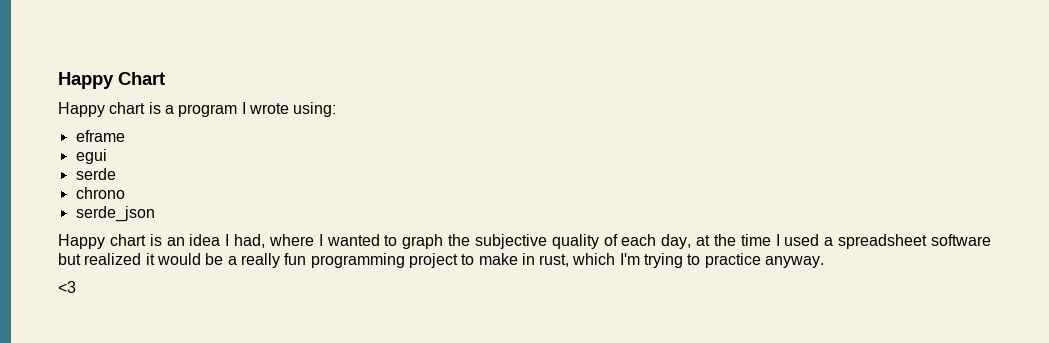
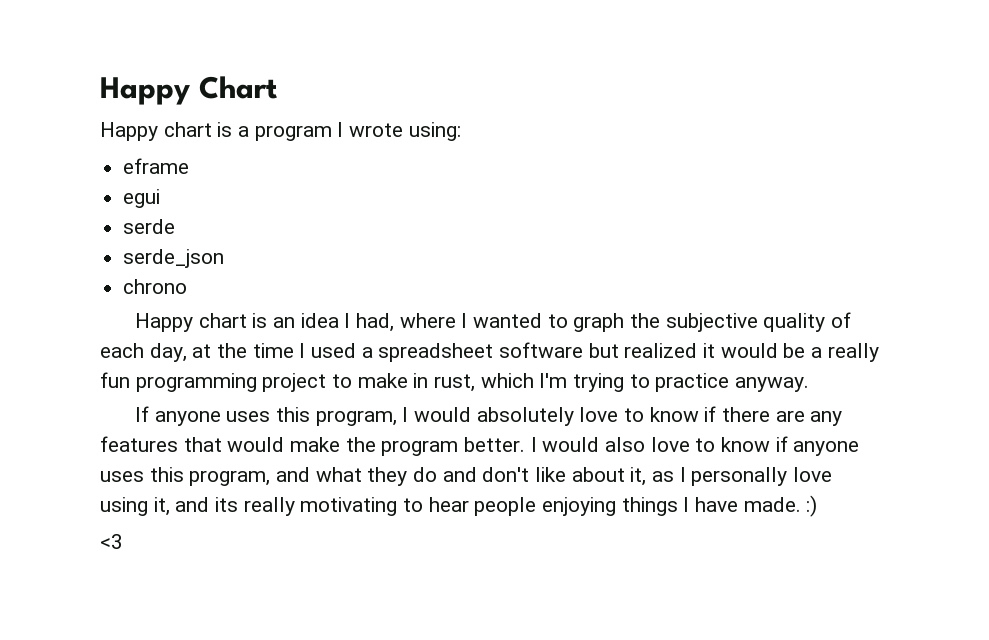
(116, 174) none -> [123,249,225,268] // serde_json
[75,206,155,222] // serde_json -> (188, 286) none
(825, 262) none -> [134,406,843,426] [100,436,860,456] [100,467,833,486] [100,495,818,517] // If anyone uses this program, I would absolutely love to know if there are any features that would make the program better. I would also love to know if anyone uses this program, and what they do and don't like about it, as I personally love using it, and its really motivating to hear people enjoying things I have made. :)

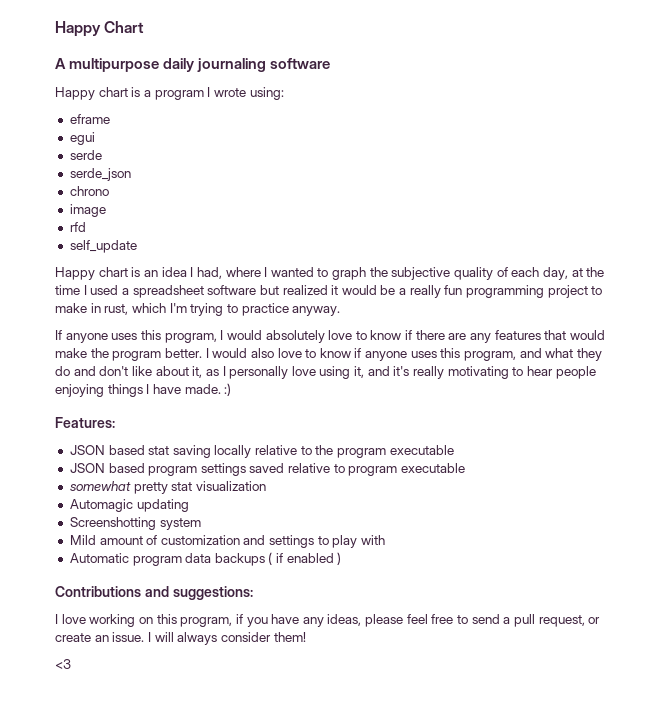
(277, 87) none -> [55,58,331,72] // A multipurpose daily journaling software
(188, 286) none -> [69,204,106,217] [69,222,86,232] [69,240,137,253] // image // rfd // self_update
[215,497,239,512] its -> [393,366,410,376] it's
(818, 506) none -> [55,417,115,428] [69,445,454,458] [69,463,466,476] [69,481,266,494] [69,499,189,512] [69,517,201,530] [69,535,386,548] [69,552,342,566] [55,586,253,600] [55,614,601,627] [55,632,306,645] // Features: // JSON based stat saving locally relative to the program executable // JSON based program settings saved relative to program executable // somewhat pretty stat visualization // Automagic updating // Screenshotting system // Mild amount of customization and settings to play with // Automatic program data backups ( if enabled ) // Contributions and suggestions: // I love working on this program, if you have any ideas, please feel free to send a pull request, or create an issue. I will always consider them!

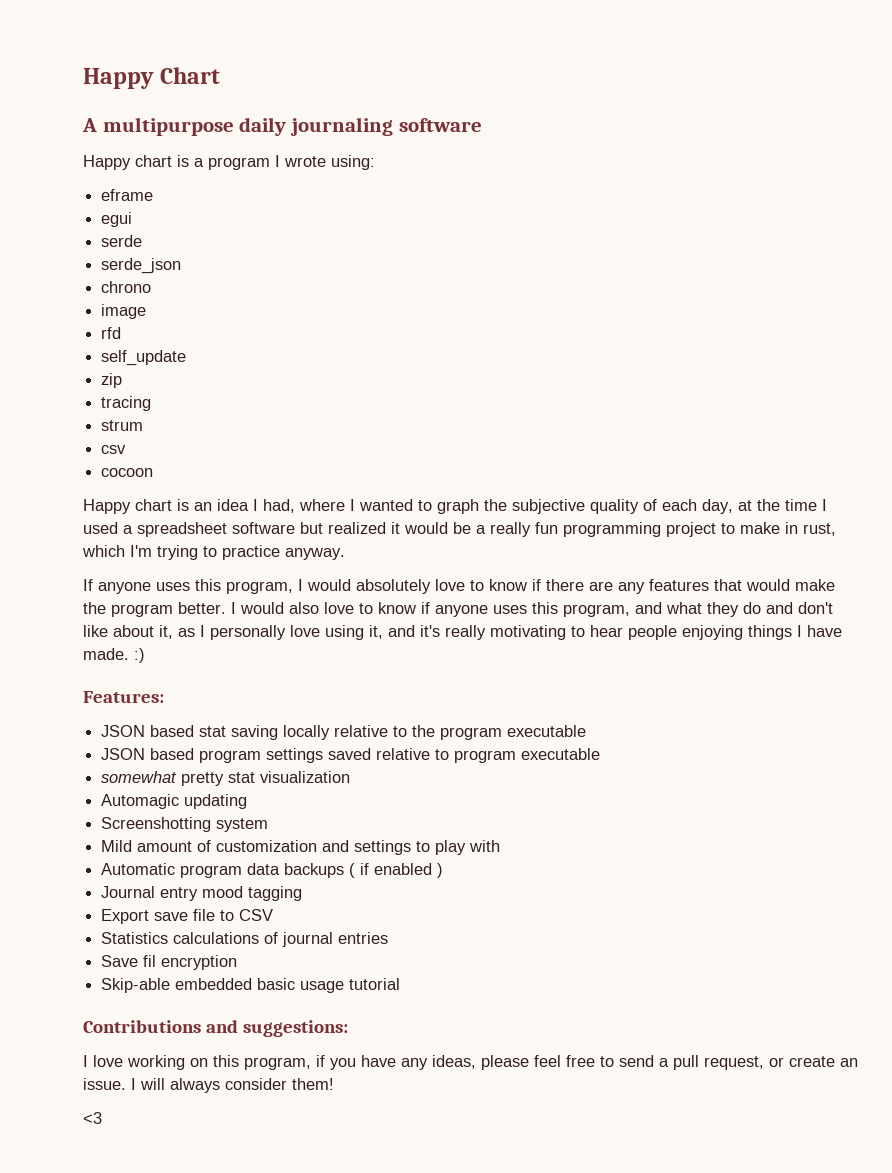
(137, 246) none -> [101,373,123,388] [101,396,152,411] [101,420,144,431] [101,445,127,454] [101,468,154,477] // zip // tracing // strum // csv // cocoon
(342, 558) none -> [101,886,303,901] [101,909,274,924] [101,932,389,947] [101,955,238,970] [101,978,401,993] // Journal entry mood tagging // Export save file to CSV // Statistics calculations of journal entries // Save fil encryption // Skip-able embedded basic usage tutorial

